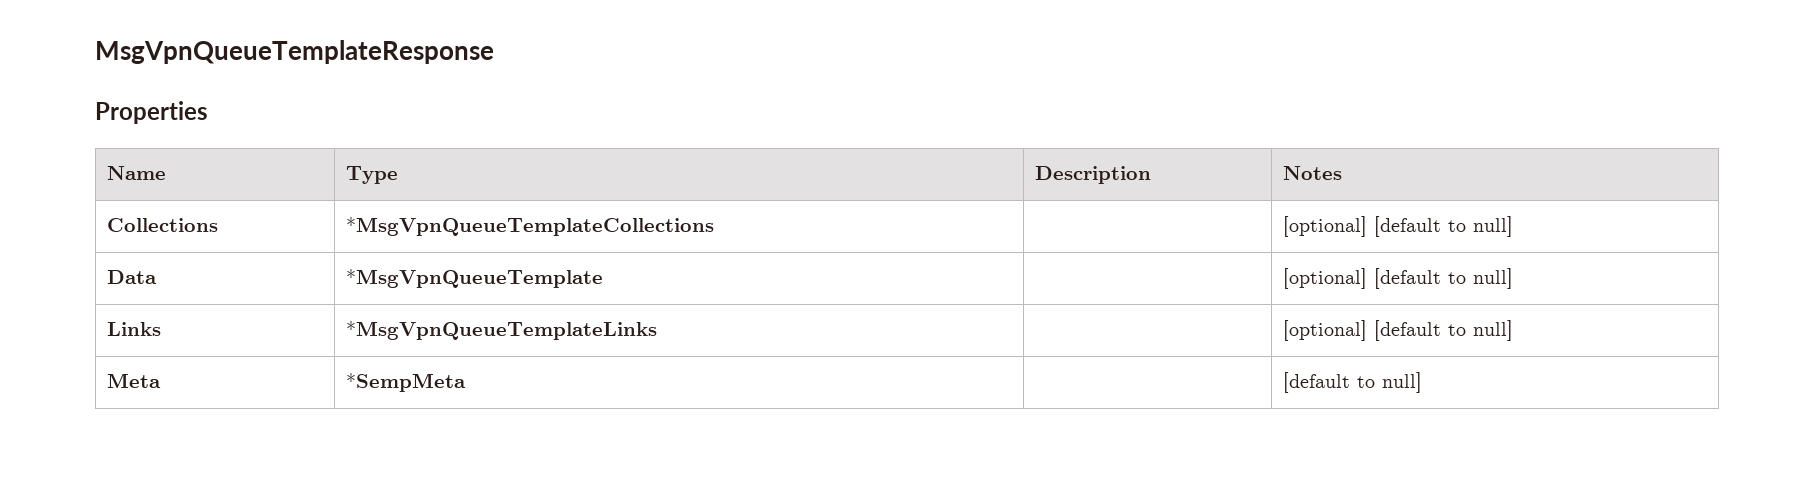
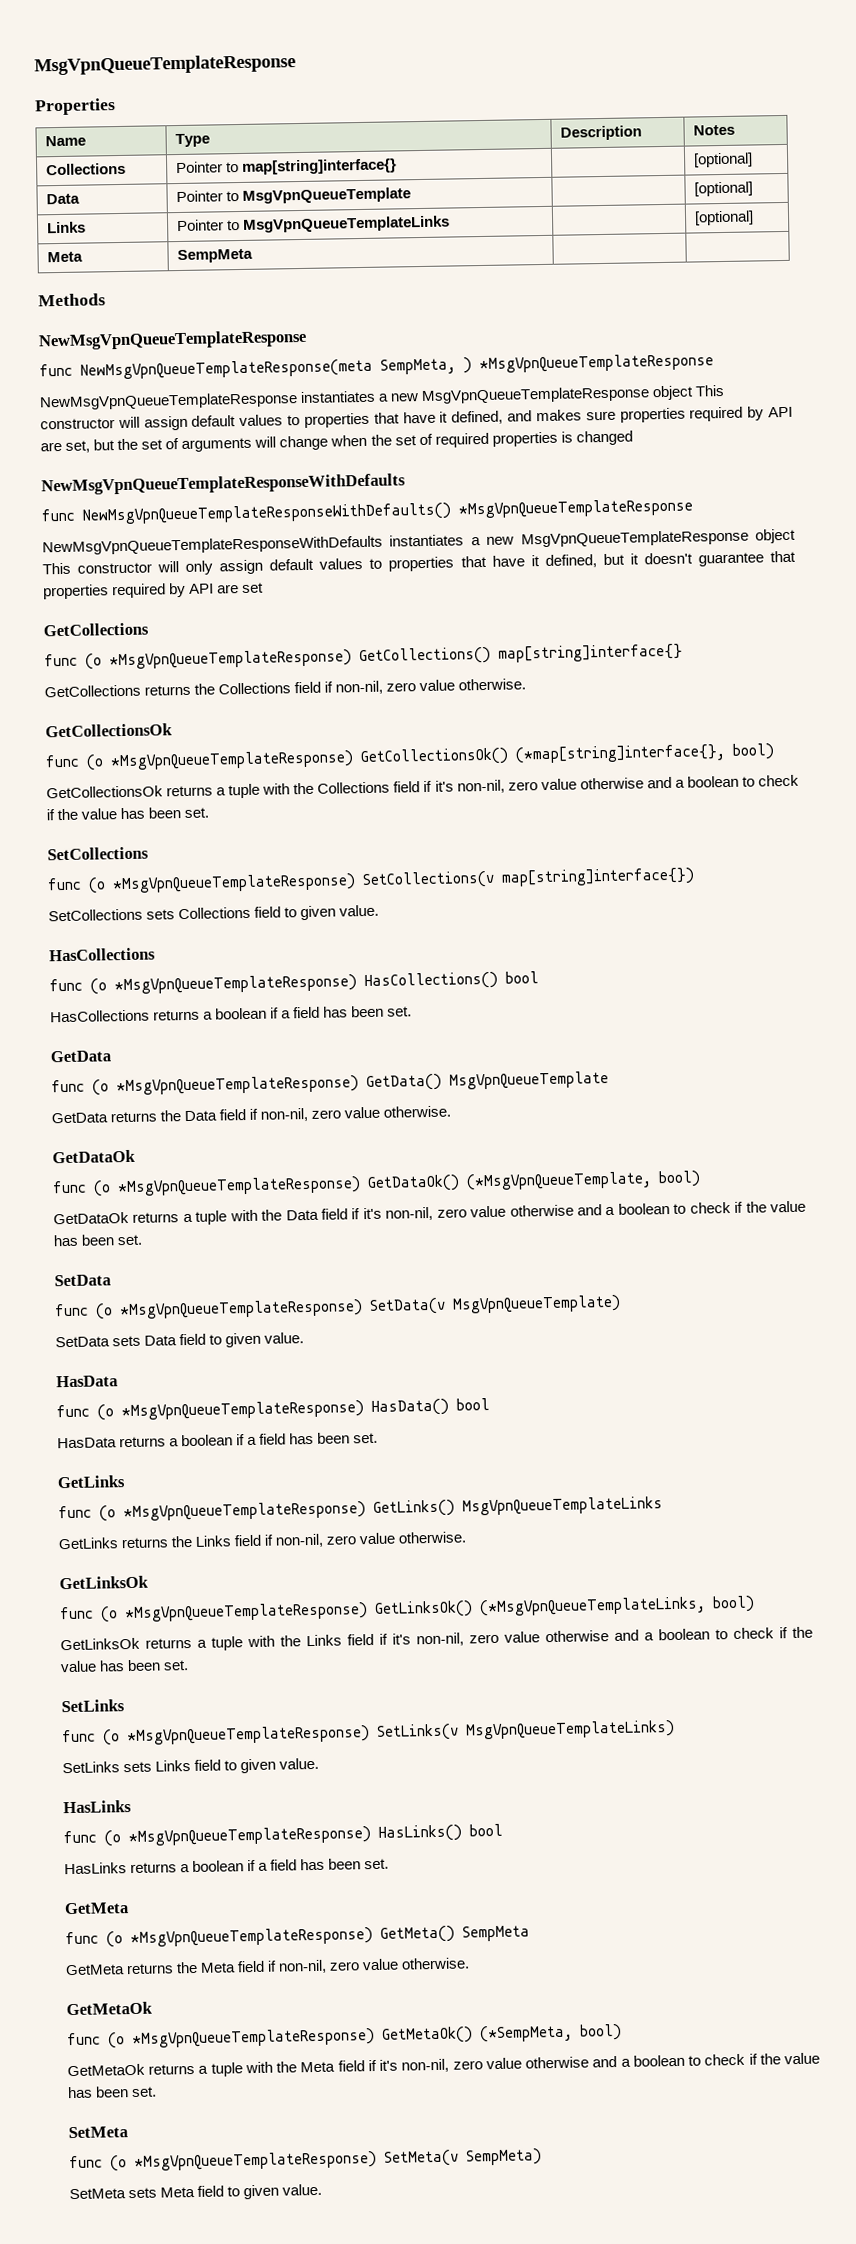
[346,217,715,236] [1283,216,1514,237] [107,270,158,284] [346,269,604,288] [1283,268,1514,289] [107,322,162,336] [346,321,658,340] [1283,320,1514,341] [107,373,162,388] [346,373,467,392] [1283,372,1423,393] *MsgVpnQueueTemplateCollections | | [optional] [default to null] // Data | *MsgVpnQueueTemplate | | [optional] [default to null] // Links | *MsgVpnQueueTemplateLinks | | [optional] [default to null] // Meta | *SempMeta | | [default to null] -> [175,158,397,175] [692,152,753,168] [45,193,80,205] [175,187,411,204] [693,181,753,197] [46,221,86,234] [176,215,450,233] [693,210,754,226] [46,251,83,263] [176,248,253,264] [38,293,106,307] [38,329,307,351] [39,353,714,380] [39,384,726,411] [40,406,794,431] [40,430,633,453] [41,473,406,496] [41,498,693,525] [42,528,796,556] [42,550,796,575] [43,582,265,600] [43,622,149,637] [44,643,683,670] [44,678,527,698] [45,723,173,738] [45,743,775,771] [46,774,799,799] [46,807,210,821] [47,846,149,861] [47,867,695,894] [48,904,380,922] [49,947,156,962] [49,971,539,995] [50,1005,413,1023] [50,1050,111,1063] [51,1071,609,1096] [51,1105,452,1124] [52,1149,136,1164] [52,1170,701,1197] [53,1200,807,1225] [53,1234,143,1247] [54,1274,111,1287] [54,1294,621,1320] [55,1332,305,1348] [56,1375,118,1388] [56,1398,490,1421] [57,1432,379,1449] [57,1475,126,1489] [58,1496,663,1522] [58,1531,467,1550] [59,1575,149,1590] [59,1595,755,1623] [60,1626,813,1651] [60,1659,190,1673] [61,1699,125,1713] [62,1720,675,1746] [62,1757,320,1774] [63,1800,132,1814] [63,1823,503,1847] [64,1858,390,1875] [64,1902,129,1915] [65,1925,530,1948] [65,1957,471,1976] [66,2001,153,2016] [67,2023,622,2049] [67,2052,820,2077] [67,2086,158,2099] [68,2126,128,2139] [69,2148,542,2172] [69,2183,323,2200] Pointer to map[string]interface{} | | [optional] // Data | Pointer to MsgVpnQueueTemplate | | [optional] // Links | Pointer to MsgVpnQueueTemplateLinks | | [optional] // Meta | SempMeta | | // Methods // NewMsgVpnQueueTemplateResponse // func NewMsgVpnQueueTemplateResponse(meta SempMeta, ) *MsgVpnQueueTemplateResponse // NewMsgVpnQueueTemplateResponse instantiates a new MsgVpnQueueTemplateResponse object This constructor will assign default values to properties that have it defined, and makes sure properties required by API are set, but the set of arguments will change when the set of required properties is changed // NewMsgVpnQueueTemplateResponseWithDefaults // func NewMsgVpnQueueTemplateResponseWithDefaults() *MsgVpnQueueTemplateResponse // NewMsgVpnQueueTemplateResponseWithDefaults instantiates a new MsgVpnQueueTemplateResponse object This constructor will only assign default values to properties that have it defined, but it doesn't guarantee that properties required by API are set // GetCollections // func (o *MsgVpnQueueTemplateResponse) GetCollections() map[string]interface{} // GetCollections returns the Collections field if non-nil, zero value otherwise. // GetCollectionsOk // func (o *MsgVpnQueueTemplateResponse) GetCollectionsOk() (*map[string]interface{}, bool) // GetCollectionsOk returns a tuple with the Collections field if it's non-nil, zero value otherwise and a boolean to check if the value has been set. // SetCollections // func (o *MsgVpnQueueTemplateResponse) SetCollections(v map[string]interface{}) // SetCollections sets Collections field to given value. // HasCollections // func (o *MsgVpnQueueTemplateResponse) HasCollections() bool // HasCollections returns a boolean if a field has been set. // GetData // func (o *MsgVpnQueueTemplateResponse) GetData() MsgVpnQueueTemplate // GetData returns the Data field if non-nil, zero value otherwise. // GetDataOk // func (o *MsgVpnQueueTemplateResponse) GetDataOk() (*MsgVpnQueueTemplate, bool) // GetDataOk returns a tuple with the Data field if it's non-nil, zero value otherwise and a boolean to check if the value has been set. // SetData // func (o *MsgVpnQueueTemplateResponse) SetData(v MsgVpnQueueTemplate) // SetData sets Data field to given value. // HasData // func (o *MsgVpnQueueTemplateResponse) HasData() bool // HasData returns a boolean if a field has been set. // GetLinks // func (o *MsgVpnQueueTemplateResponse) GetLinks() MsgVpnQueueTemplateLinks // GetLinks returns the Links field if non-nil, zero value otherwise. // GetLinksOk // func (o *MsgVpnQueueTemplateResponse) GetLinksOk() (*MsgVpnQueueTemplateLinks, bool) // GetLinksOk returns a tuple with the Links field if it's non-nil, zero value otherwise and a boolean to check if the value has been set. // SetLinks // func (o *MsgVpnQueueTemplateResponse) SetLinks(v MsgVpnQueueTemplateLinks) // SetLinks sets Links field to given value. // HasLinks // func (o *MsgVpnQueueTemplateResponse) HasLinks() bool // HasLinks returns a boolean if a field has been set. // GetMeta // func (o *MsgVpnQueueTemplateResponse) GetMeta() SempMeta // GetMeta returns the Meta field if non-nil, zero value otherwise. // GetMetaOk // func (o *MsgVpnQueueTemplateResponse) GetMetaOk() (*SempMeta, bool) // GetMetaOk returns a tuple with the Meta field if it's non-nil, zero value otherwise and a boolean to check if the value has been set. // SetMeta // func (o *MsgVpnQueueTemplateResponse) SetMeta(v SempMeta) // SetMeta sets Meta field to given value.

